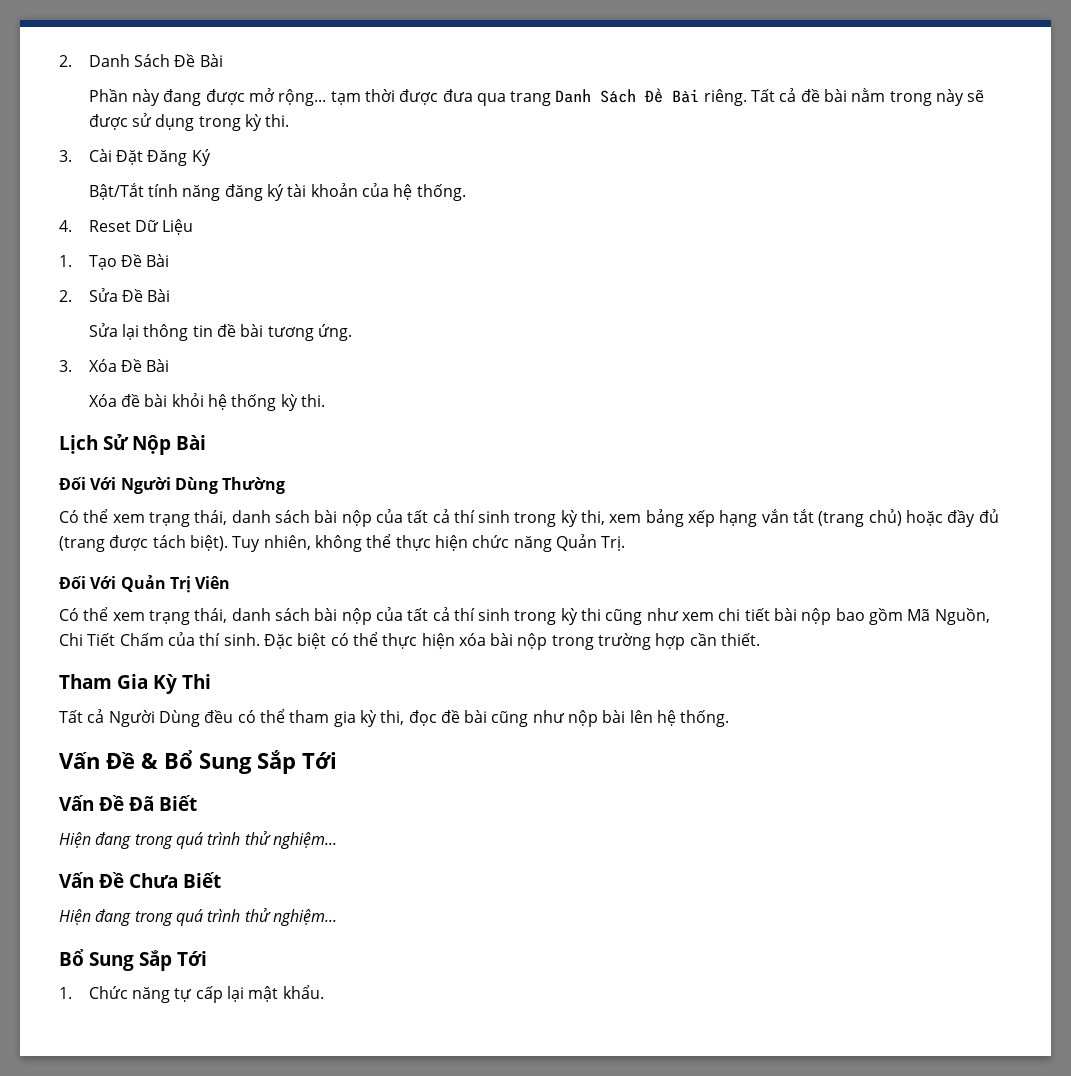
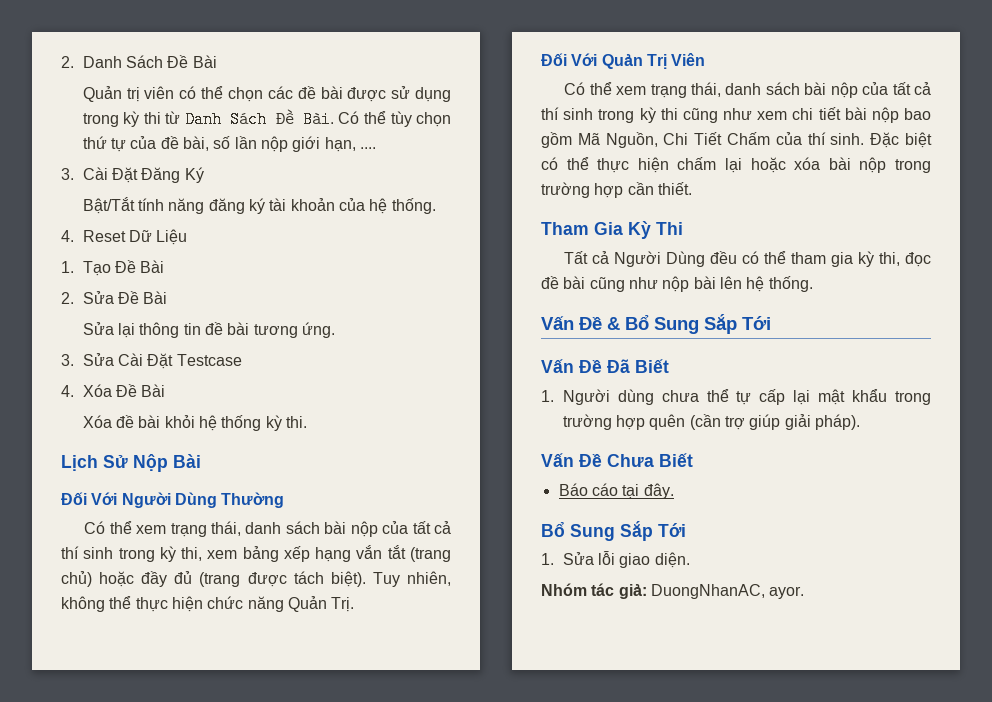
[88,88,985,106] Phần này đang được mở rộng... tạm thời được đưa qua trang Danh Sách Đề Bài riêng. Tất cả đề bài nằm trong này sẽ -> [82,86,343,102] Quản trị viên có thể chọn các đề bài
[265,114,290,127] thi. -> [143,109,451,128] [82,136,377,152] thi từ Danh Sách Đề Bài. Có thể tùy chọn thứ tự của đề bài, số lần nộp giới hạn, ....
(72, 366) none -> [82,353,242,369] [61,385,74,397] Sửa Cài Đặt Testcase // 4.
(455, 641) none -> [677,157,786,173] chấm lại hoặc
[59,831,337,849] [59,872,221,888] [59,908,337,926] Hiện đang trong quá trình thử nghiệm... // Vấn Đề Chưa Biết // Hiện đang trong quá trình thử nghiệm... -> [541,389,931,405] [562,414,861,430] [541,453,693,467] [558,483,674,499] 1. Người dùng chưa thể tự cấp lại mật khẩu trong trường hợp quên (cần trợ giúp giải pháp). // Vấn Đề Chưa Biết // Báo cáo tại đây.
[88,985,324,1003] Chức năng tự cấp lại mật khẩu. -> [562,551,690,568] [541,583,805,599] Sửa lỗi giao diện. // Nhóm tác giả: DuongNhanAC, ayor.

